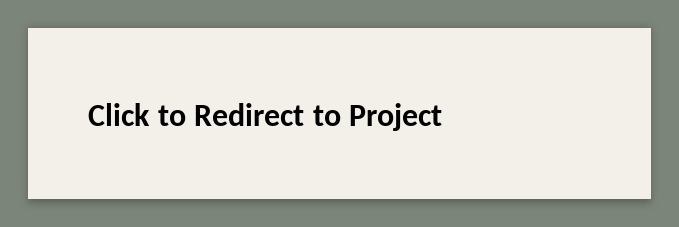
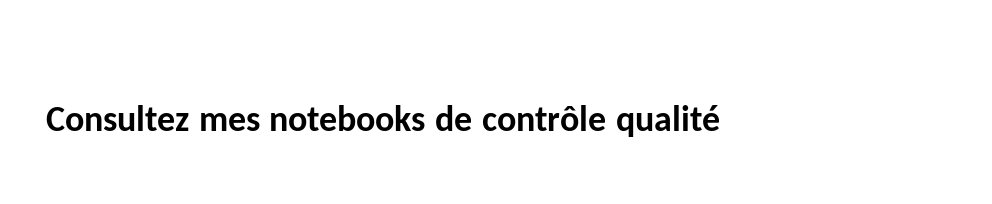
[88,103,443,131] Click to Redirect to Project -> [46,105,720,137] Consultez mes notebooks de contrôle qualité

